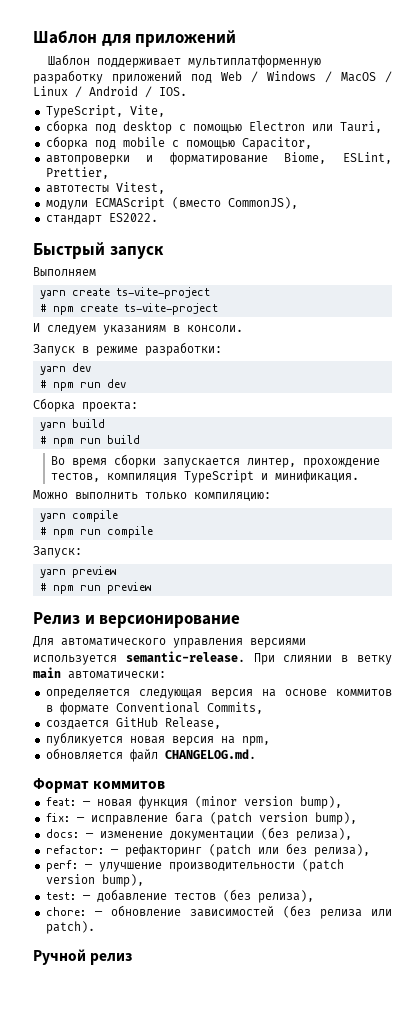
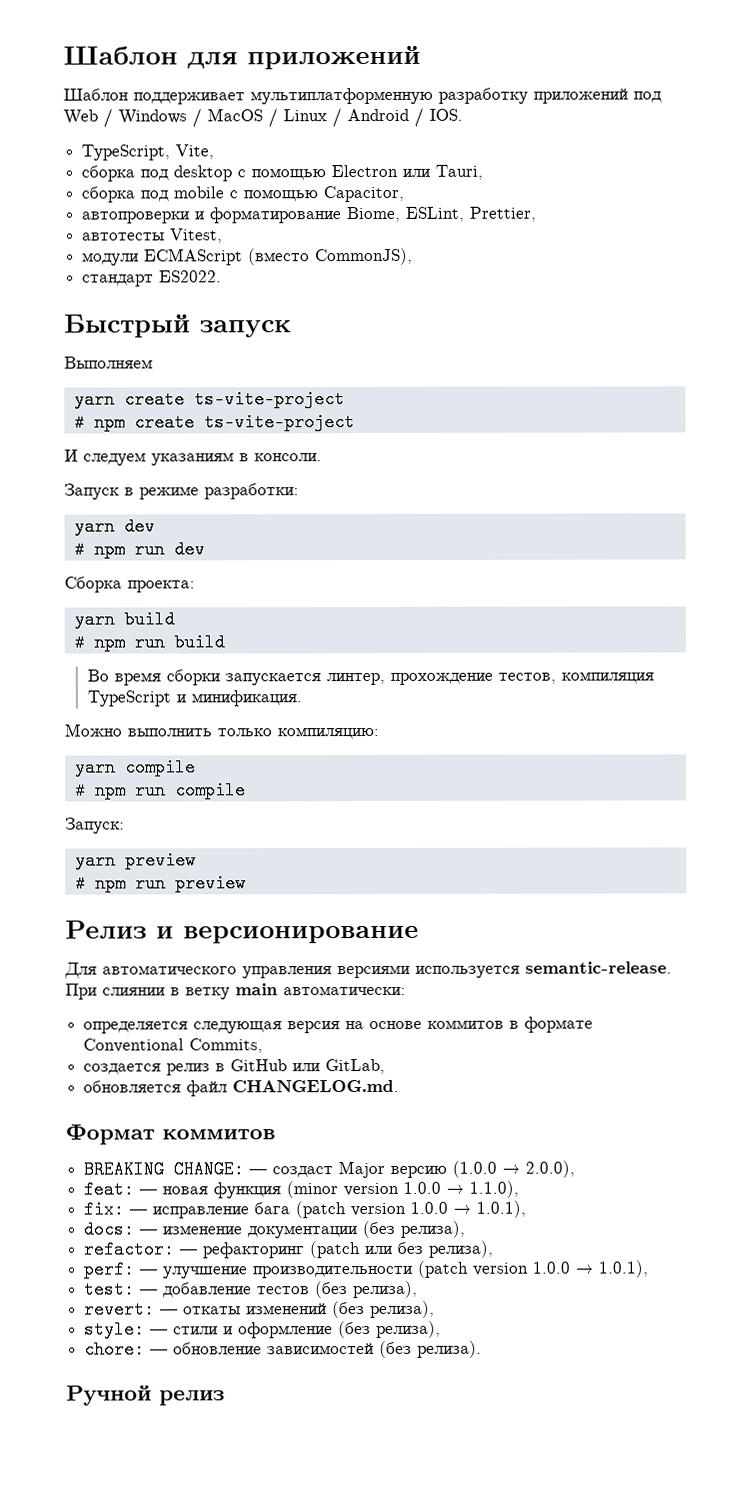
[115,717,221,729] [45,732,270,746] GitHub Release, // публикуется новая версия на npm, -> [166,1058,386,1076] релиз в GitHub или GitLab,
(166, 785) none -> [83,1160,576,1179] // BREAKING CHANGE: — создаст Major версию (1.0.0 → 2.0.0),
[299,796,342,809] bump), -> [403,1180,520,1198] 1.0.0 → 1.1.0),
[314,812,357,825] bump), -> [410,1200,527,1218] 1.0.0 → 1.0.1),
[101,874,144,887] bump), -> [532,1260,650,1278] 1.0.0 → 1.0.1),
(314, 896) none -> [84,1300,436,1319] [84,1320,442,1339] // revert: — откаты изменений (без релиза), // style: — стили и оформление (без релиза),
[319,909,392,919] [45,921,95,934] релиза или patch). -> [417,1340,483,1358] релиза).

